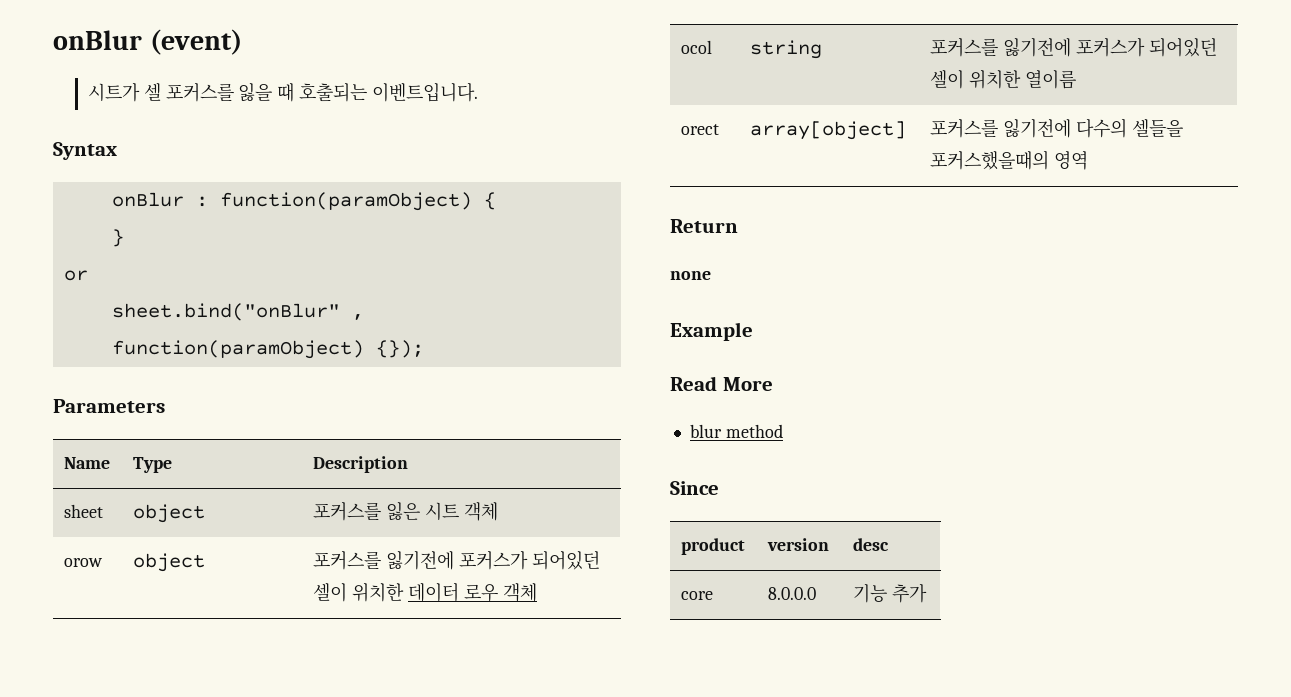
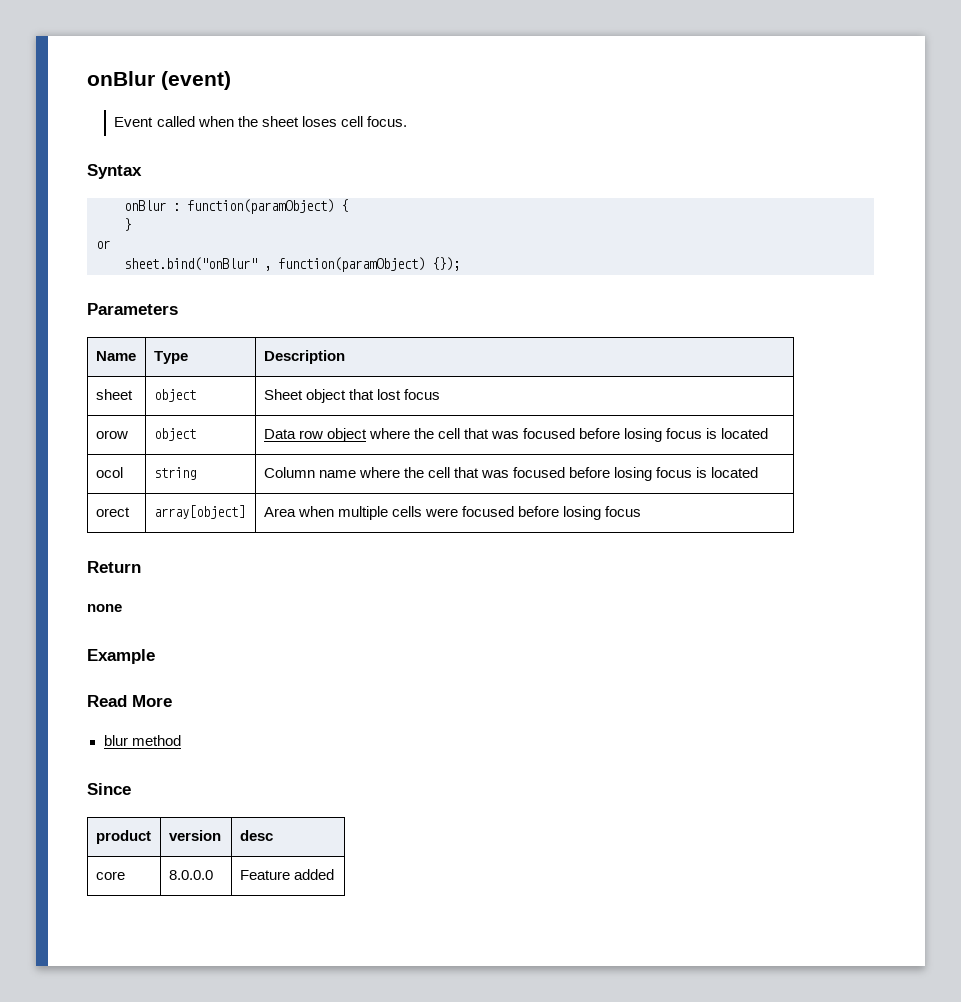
[87,82,479,102] 시트가 셀 포커스를 잃을 때 호출되는 이벤트입니다. -> [114,116,407,127] Event called when the sheet loses cell focus.
[313,502,498,521] [64,558,104,567] [133,553,206,572] [313,551,600,570] [313,582,537,602] [681,40,713,54] [750,40,823,59] [930,38,1217,57] [930,70,1077,89] [681,124,720,135] [750,121,907,140] [930,118,1183,138] [930,150,1089,170] 포커스를 잃은 시트 객체 // orow | object | 포커스를 잃기전에 포커스가 되어있던 셀이 위치한 데이터 로우 객체 // ocol | string | 포커스를 잃기전에 포커스가 되어있던 셀이 위치한 열이름 // orect | array[object] | 포커스를 잃기전에 다수의 셀들을 포커스했을때의 영역 -> [263,389,440,403] [95,430,128,439] [153,428,196,441] [263,428,769,442] [95,467,123,478] [153,467,196,480] [263,467,759,481] [95,507,130,517] [153,505,245,519] [263,506,642,520] Sheet object that lost focus // orow | object | Data row object where the cell that was focused before losing focus is located // ocol | string | Column name where the cell that was focused before losing focus is located // orect | array[object] | Area when multiple cells were focused before losing focus
[853,584,928,603] 기능 추가 -> [239,869,334,880] Feature added

